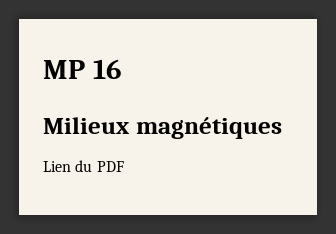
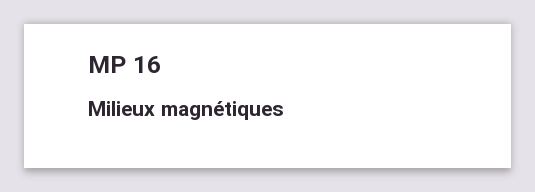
[43,160,124,172] // Lien du PDF -> (284, 110) none

